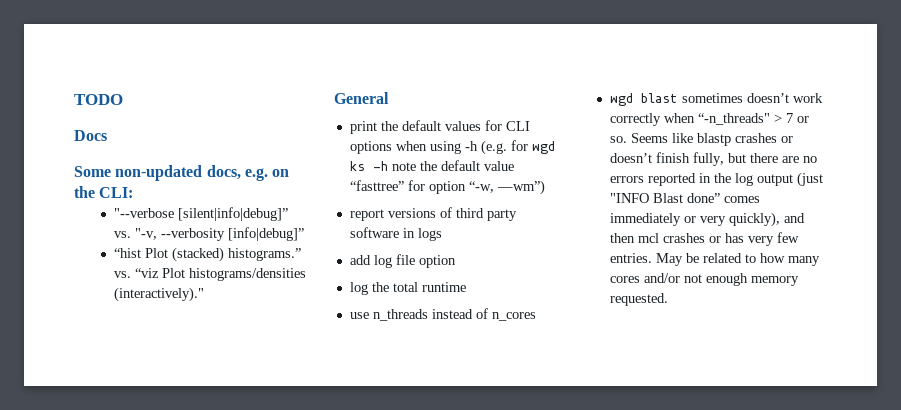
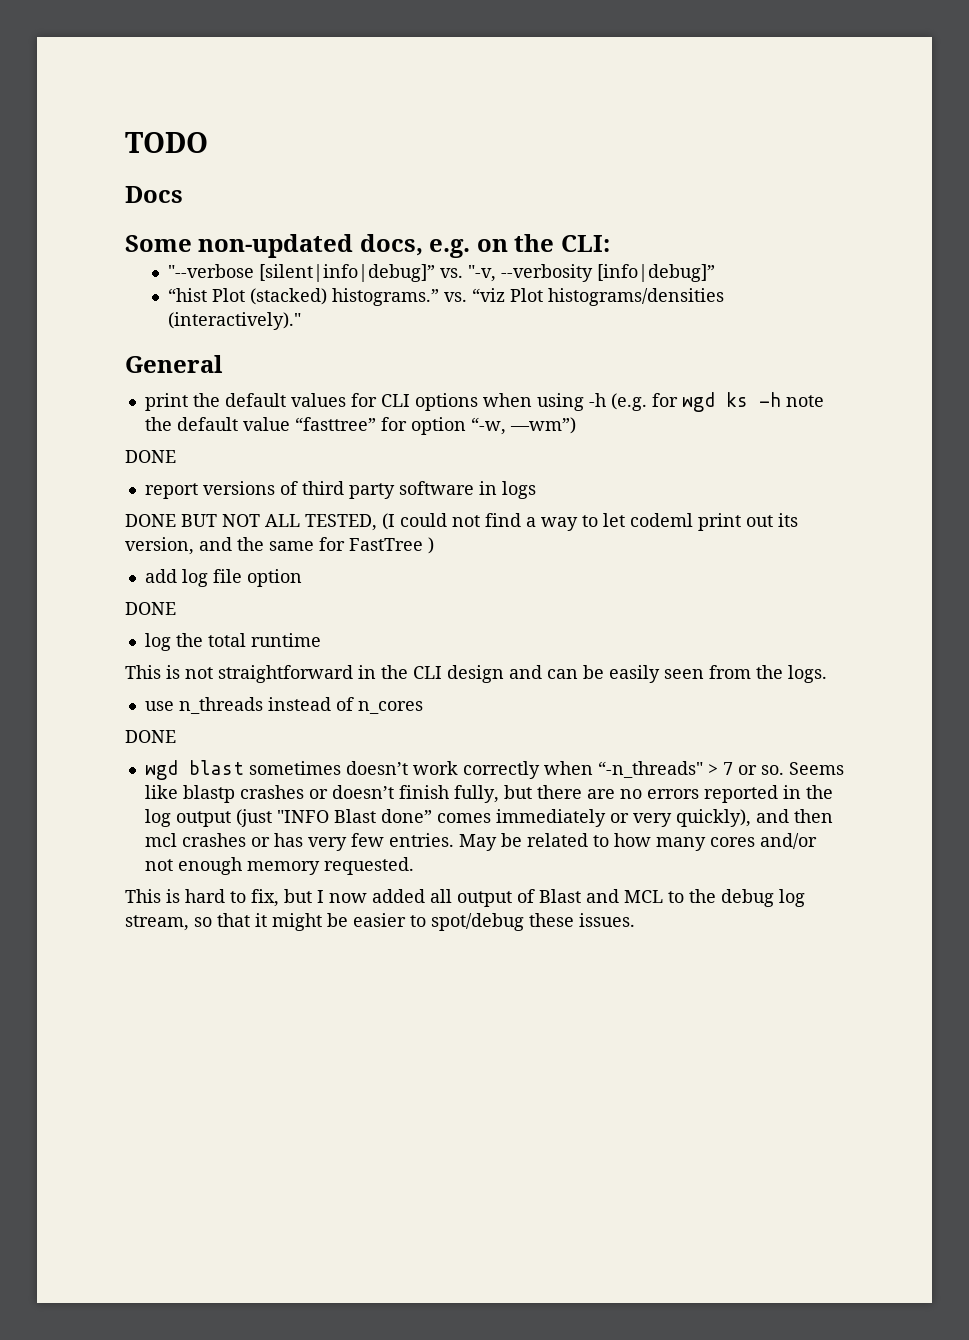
(545, 187) none -> [125,450,176,463] // DONE
(442, 234) none -> [125,513,798,531] [125,537,434,555] // DONE BUT NOT ALL TESTED, (I could not find a way to let codeml print out its version, and the same for FastTree )
(456, 261) none -> [125,602,176,615] // DONE
(466, 287) none -> [125,665,827,683] // This is not straightforward in the CLI design and can be easily seen from the logs.
(536, 316) none -> [125,730,176,743] // DONE
(668, 299) none -> [125,889,805,907] [125,913,635,931] // This is hard to fix, but I now added all output of Blast and MCL to the debug log stream, so that it might be easier to spot/debug these issues.

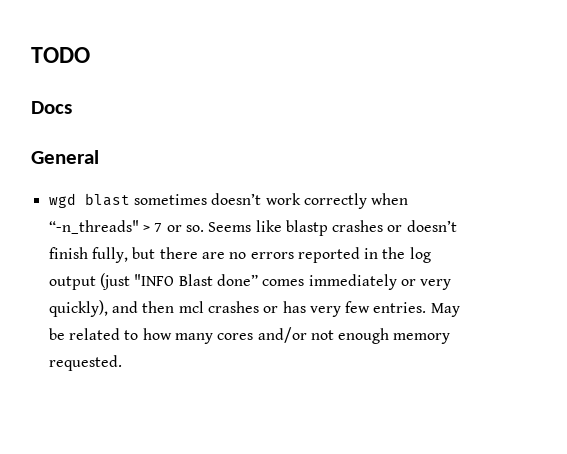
[125,234,610,258] [168,264,716,282] [168,288,725,306] [168,312,302,330] [125,355,223,373] [144,392,824,412] [144,417,576,435] [125,450,176,463] [144,481,536,499] [125,513,798,531] [125,537,434,555] [144,569,302,587] [125,602,176,615] [144,633,321,651] [125,665,827,683] [144,697,423,714] [125,730,176,743] Some non-updated docs, e.g. on the CLI: // "--verbose [silent|info|debug]” vs. "-v, --verbosity [info|debug]” // “hist Plot (stacked) histograms.” vs. “viz Plot histograms/densities (interactively)." // General // print the default values for CLI options when using -h (e.g. for wgd ks -h note the default value “fasttree” for option “-w, —wm”) // DONE // report versions of third party software in logs // DONE BUT NOT ALL TESTED, (I could not find a way to let codeml print out its version, and the same for FastTree ) // add log file option // DONE // log the total runtime // This is not straightforward in the CLI design and can be easily seen from the logs. // use n_threads instead of n_cores // DONE -> [31,150,99,164] General
[125,889,805,907] [125,913,635,931] // This is hard to fix, but I now added all output of Blast and MCL to the debug log stream, so that it might be easier to spot/debug these issues. -> (122, 363) none

